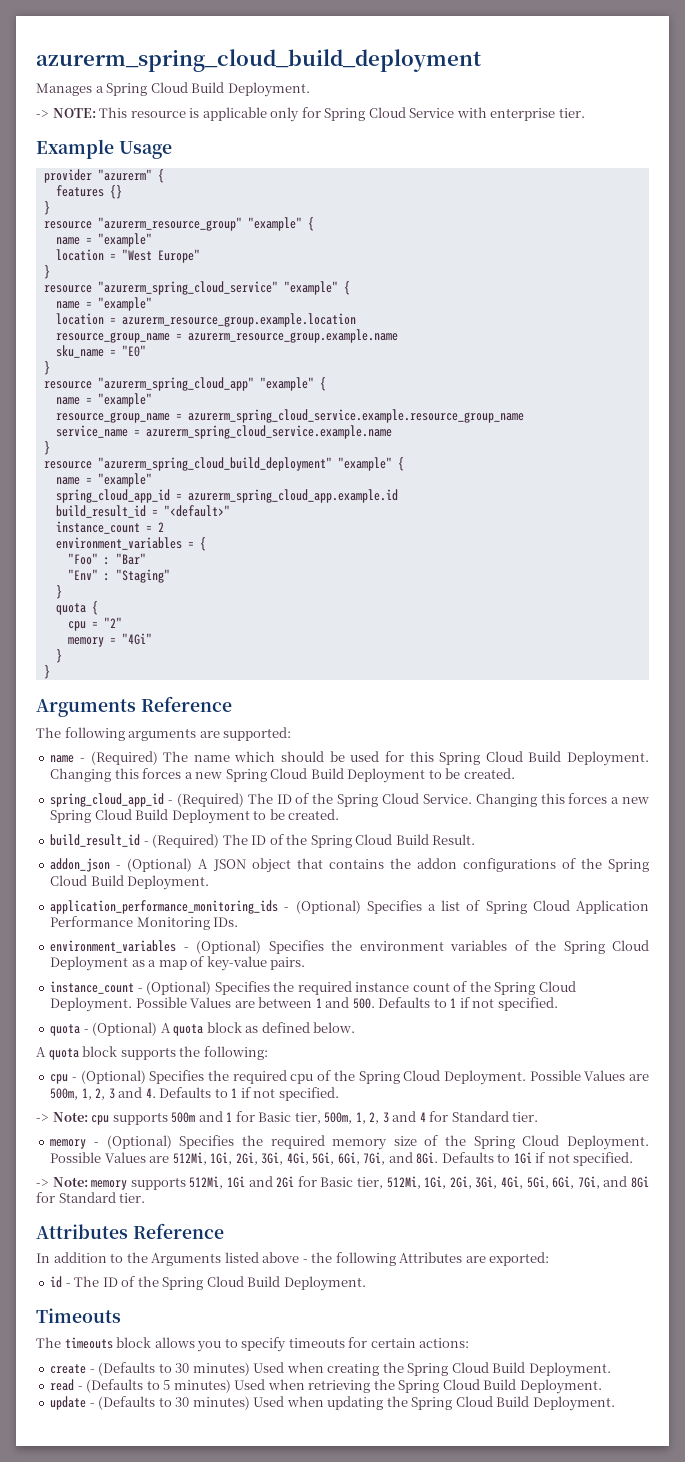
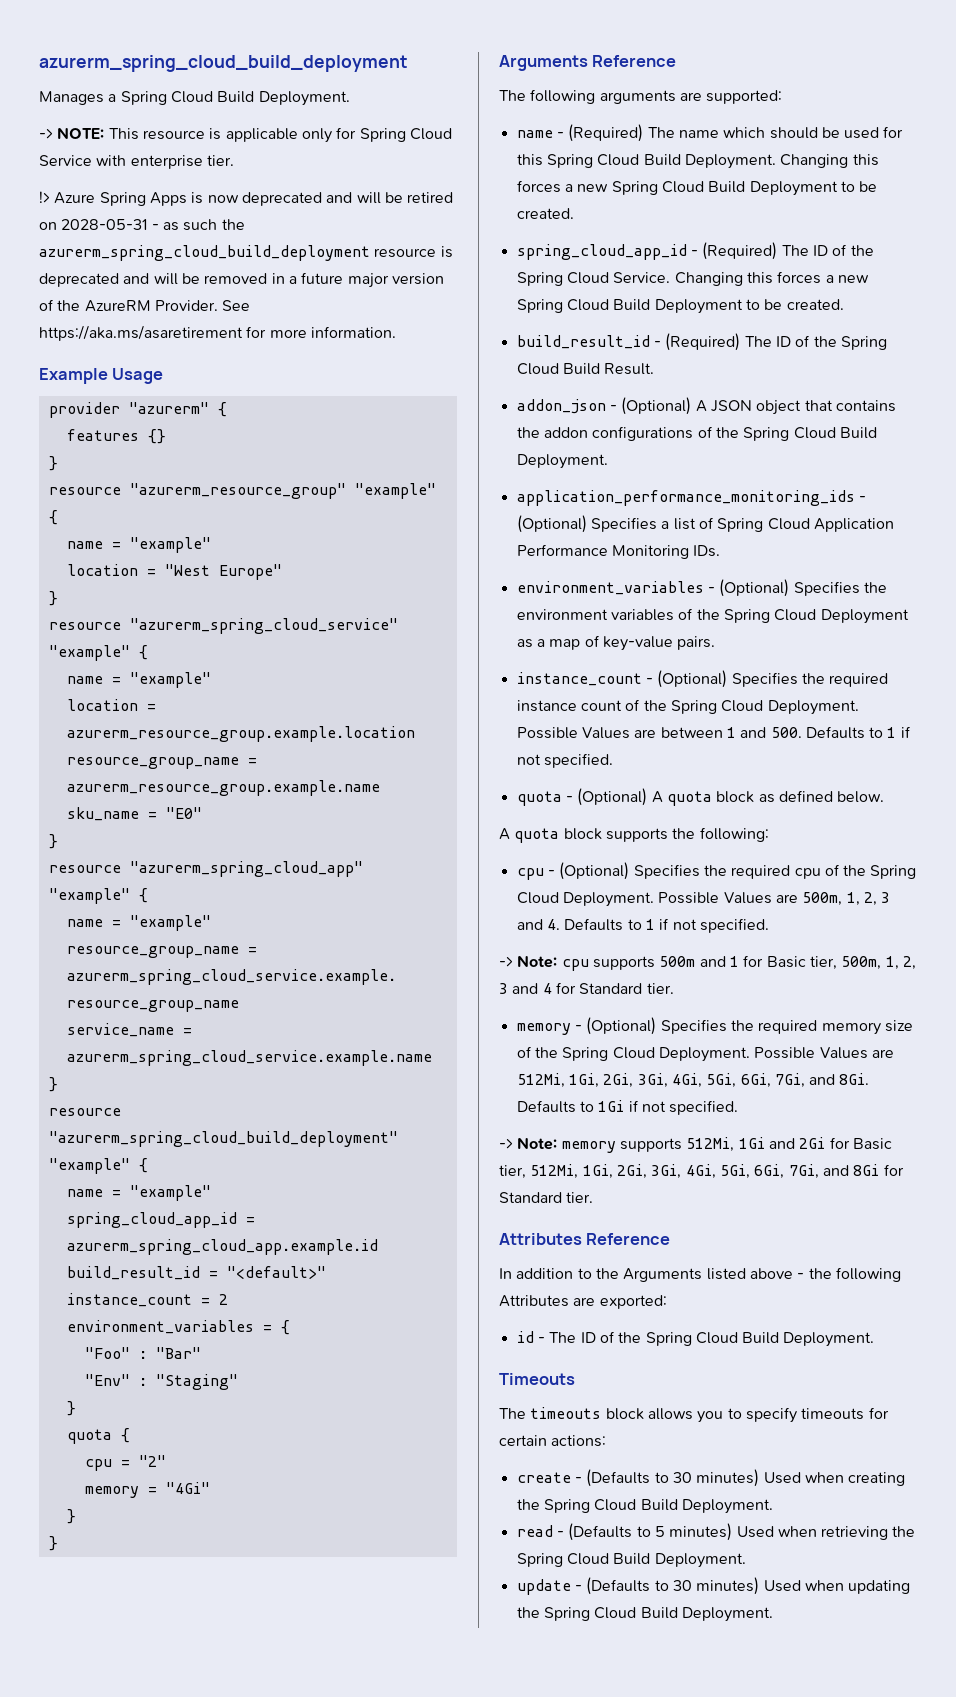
(585, 113) none -> [39,191,454,206] [39,219,245,231] [39,245,453,261] [39,272,444,288] [39,299,251,312] [39,325,396,341] // !> Azure Spring Apps is now deprecated and will be retired on 2028-05-31 - as such the azurerm_spring_cloud_build_deployment resource is deprecated and will be removed in a future major version of the AzureRM Provider. See https://aka.ms/asaretirement for more information.

